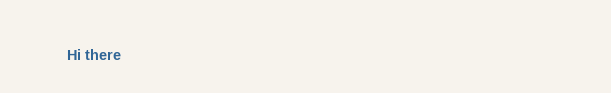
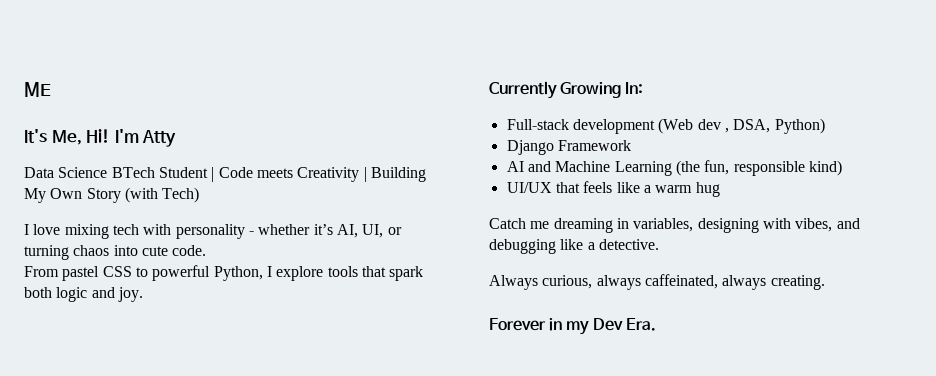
[67,49,121,60] Hi there -> [24,82,51,97] [24,129,177,147] [24,167,426,182] [24,187,200,203] [24,224,402,239] [24,245,207,260] [24,265,424,281] [24,287,143,302] [489,81,644,99] [506,118,825,134] [506,140,631,155] [506,160,842,176] [506,181,720,197] [489,218,860,233] [489,239,659,254] [489,274,825,290] [489,318,656,335] ME // It's Me, Hi! I'm Atty // Data Science BTech Student | Code meets Creativity | Building My Own Story (with Tech) // I love mixing tech with personality - whether it’s AI, UI, or turning chaos into cute code. // From pastel CSS to powerful Python, I explore tools that spark both logic and joy. // Currently Growing In: // Full-stack development (Web dev , DSA, Python) // Django Framework // AI and Machine Learning (the fun, responsible kind) // UI/UX that feels like a warm hug // Catch me dreaming in variables, designing with vibes, and debugging like a detective. // Always curious, always caffeinated, always creating. // Forever in my Dev Era.

